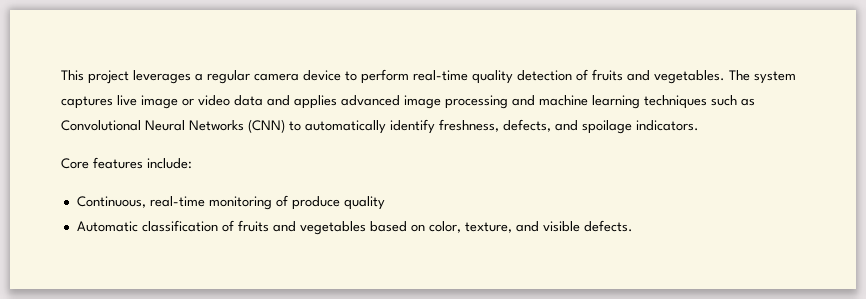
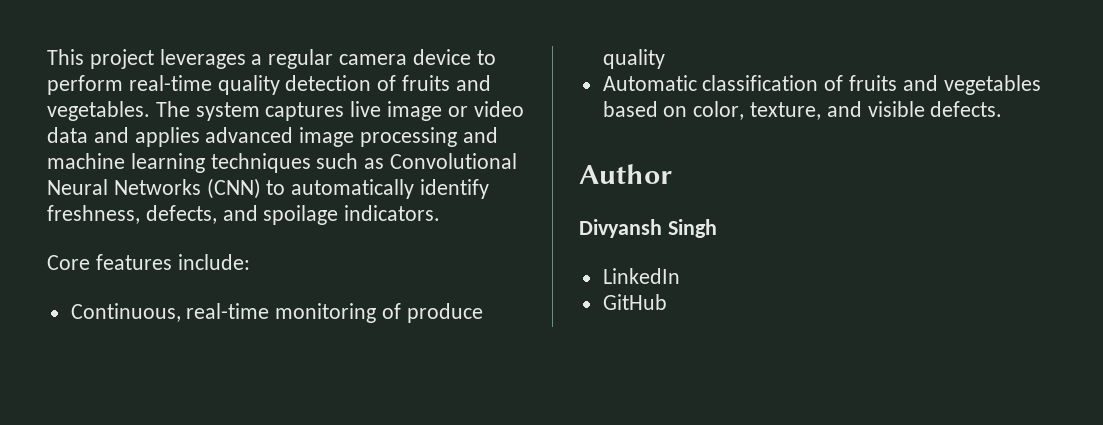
(633, 226) none -> [579,164,672,184] [579,219,717,238] [602,268,680,284] [602,294,667,310] // Author // Divyansh Singh // LinkedIn // GitHub

